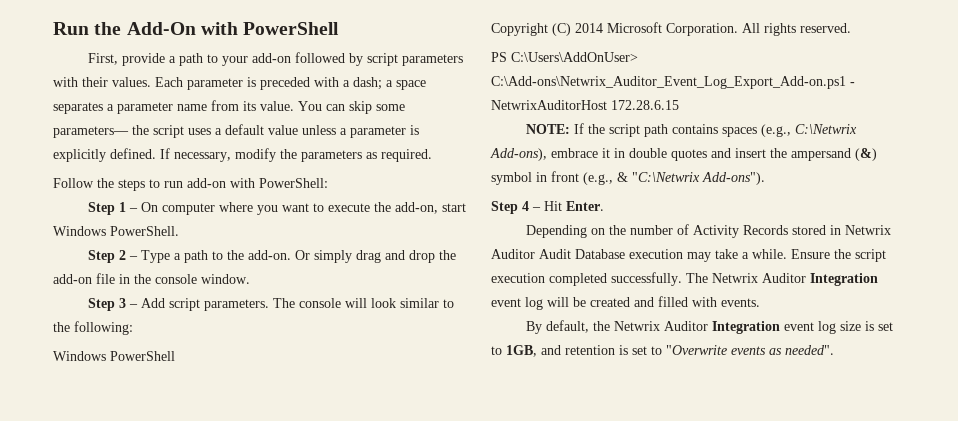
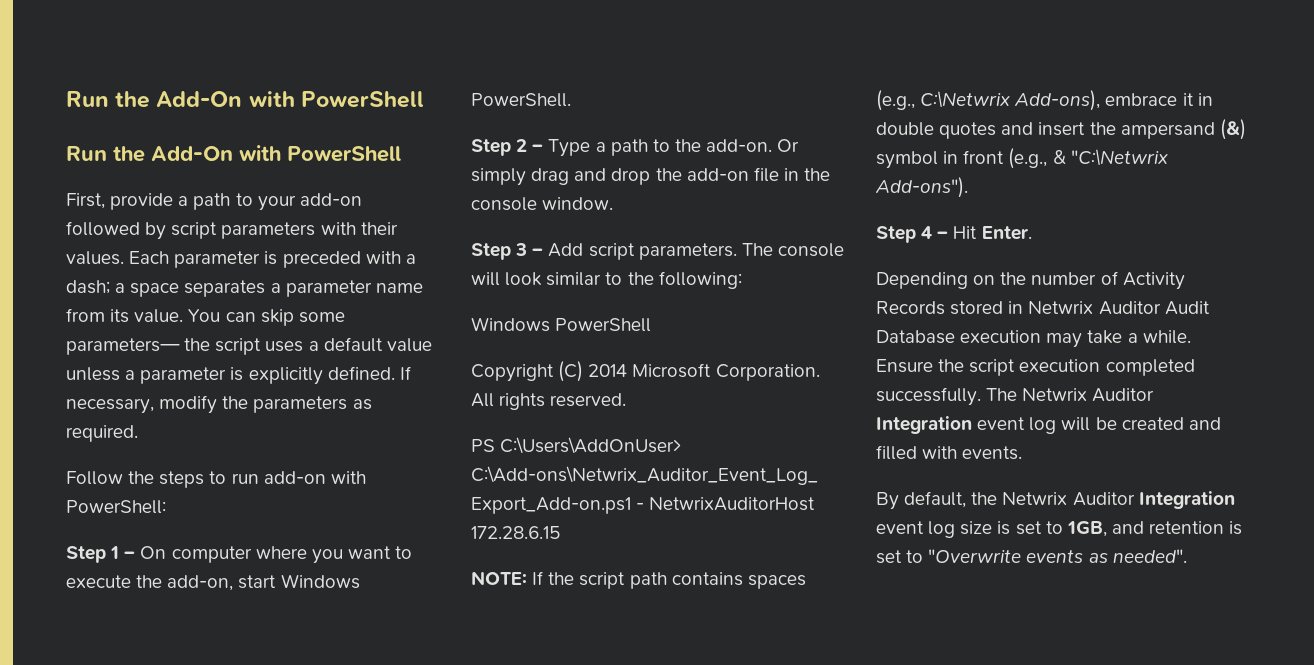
[53,22,340,35] Run the Add-On with PowerShell -> [66,91,424,108] [66,145,401,162] Run the Add-On with PowerShell // Run the Add-On with PowerShell

